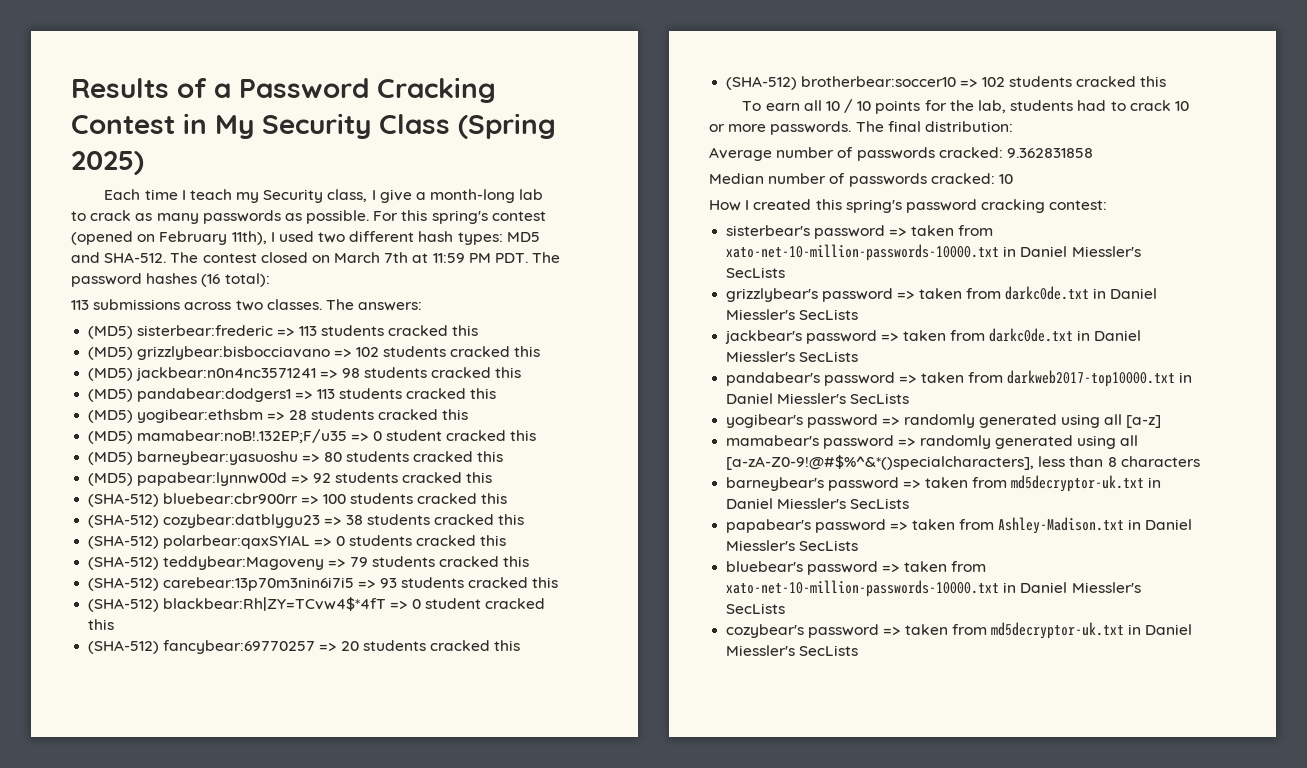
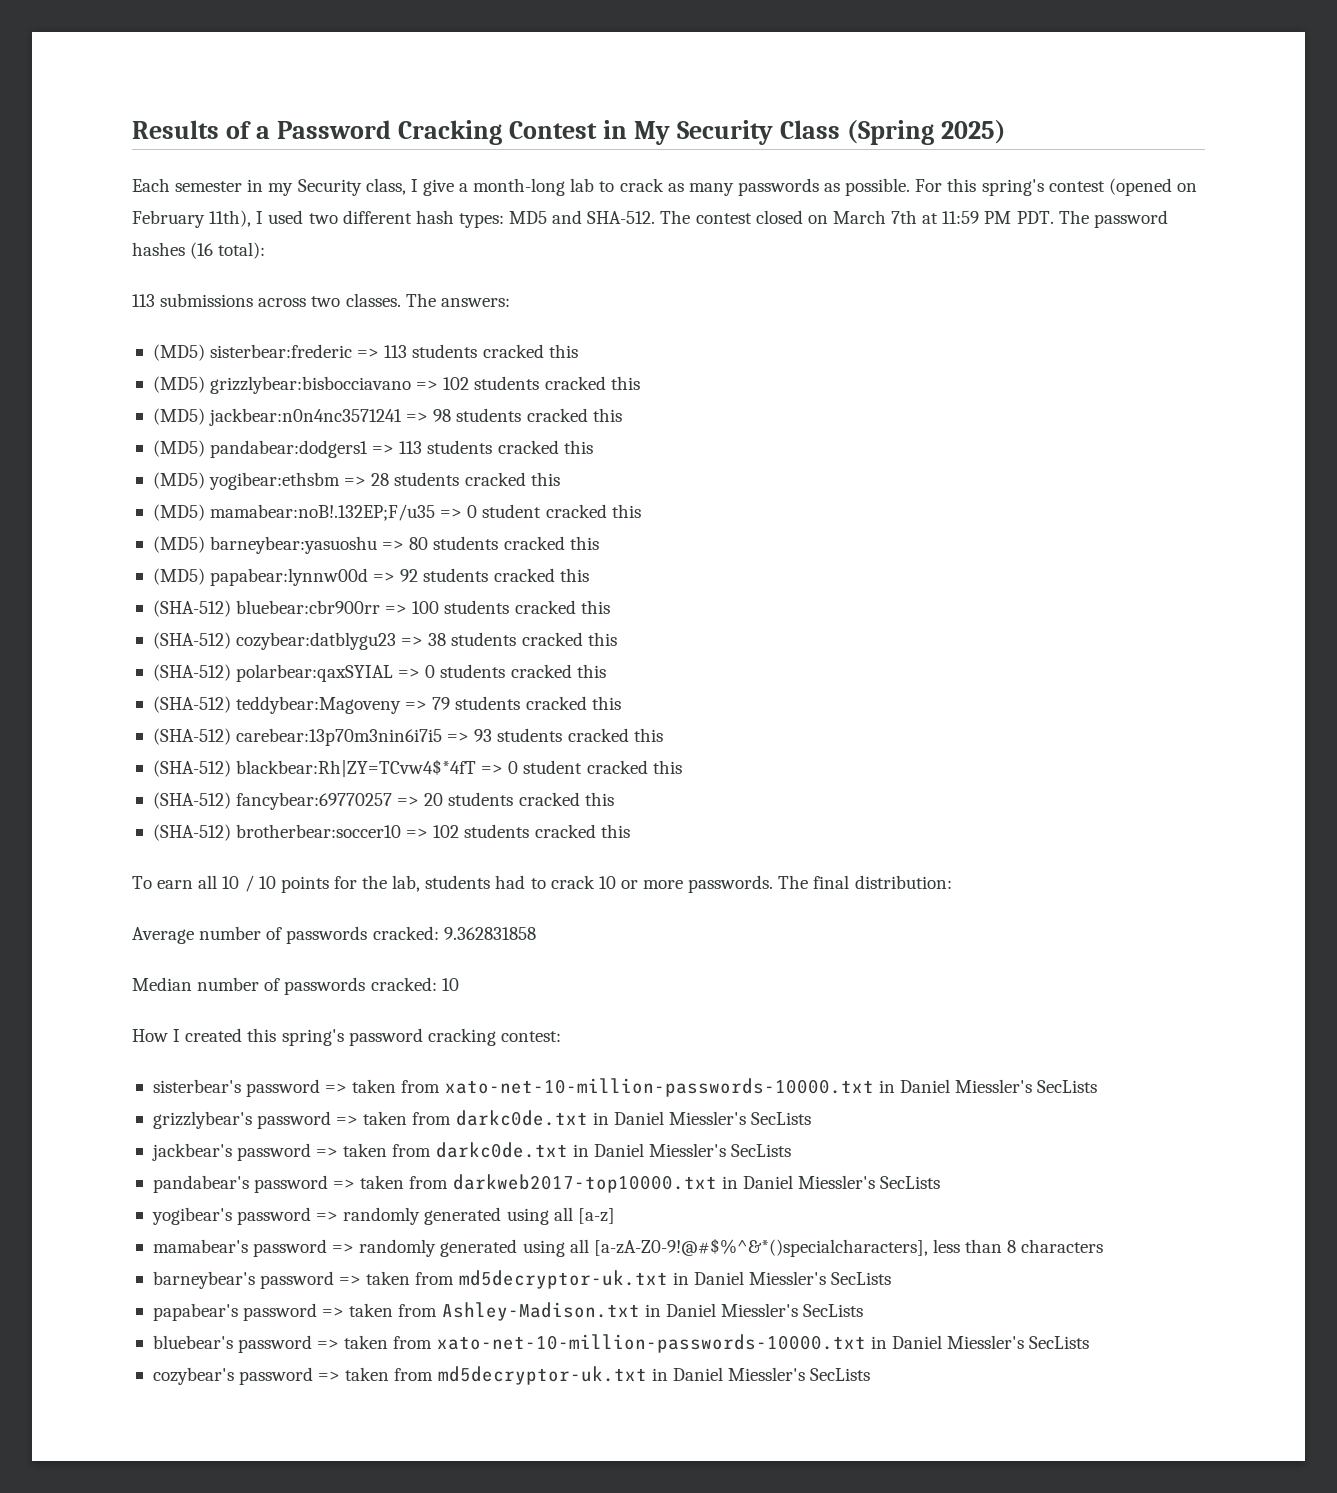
[144,189,232,200] time I teach -> [175,179,264,192] semester in

